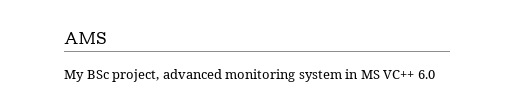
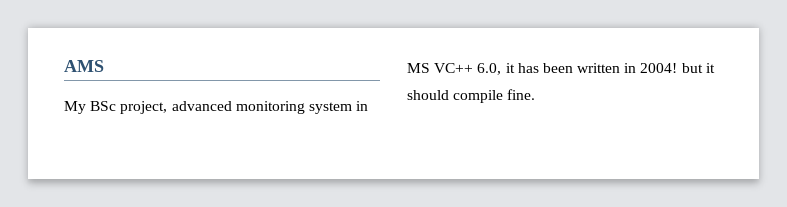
[417,70,435,79] 6.0 -> [477,63,715,75] [407,89,536,103] 6.0, it has been written in 2004! but it should compile fine.

